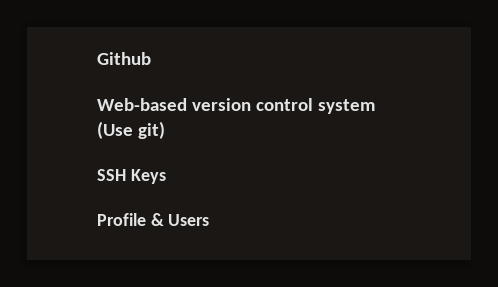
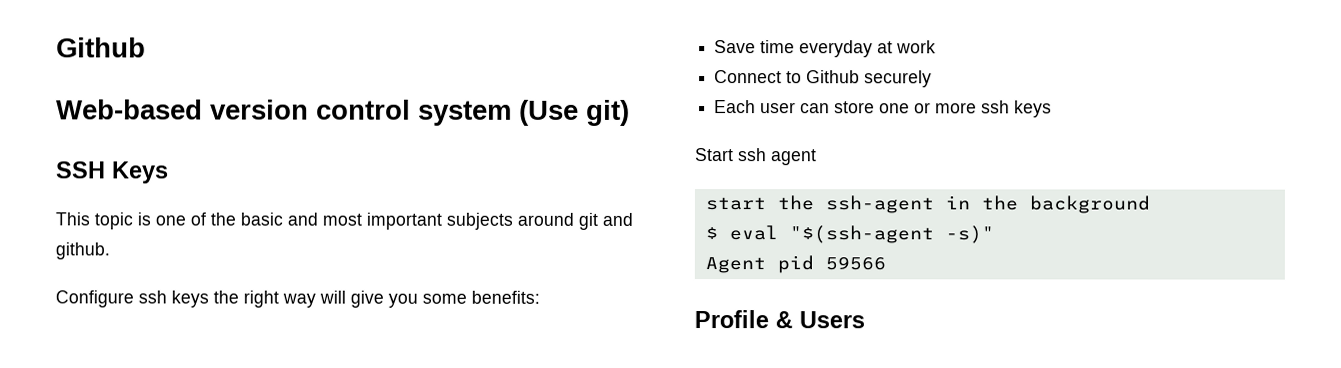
(166, 176) none -> [55,212,633,230] [55,242,110,260] [55,290,540,308] [714,40,937,58] [714,70,933,88] [714,100,1053,118] [695,148,817,166] [704,195,1150,214] [704,225,994,244] [704,255,886,274] // This topic is one of the basic and most important subjects around git and github. // Configure ssh keys the right way will give you some benefits: // Save time everyday at work // Connect to Github securely // Each user can store one or more ssh keys // Start ssh agent // start the ssh-agent in the background // $ eval "$(ssh-agent -s)" // Agent pid 59566

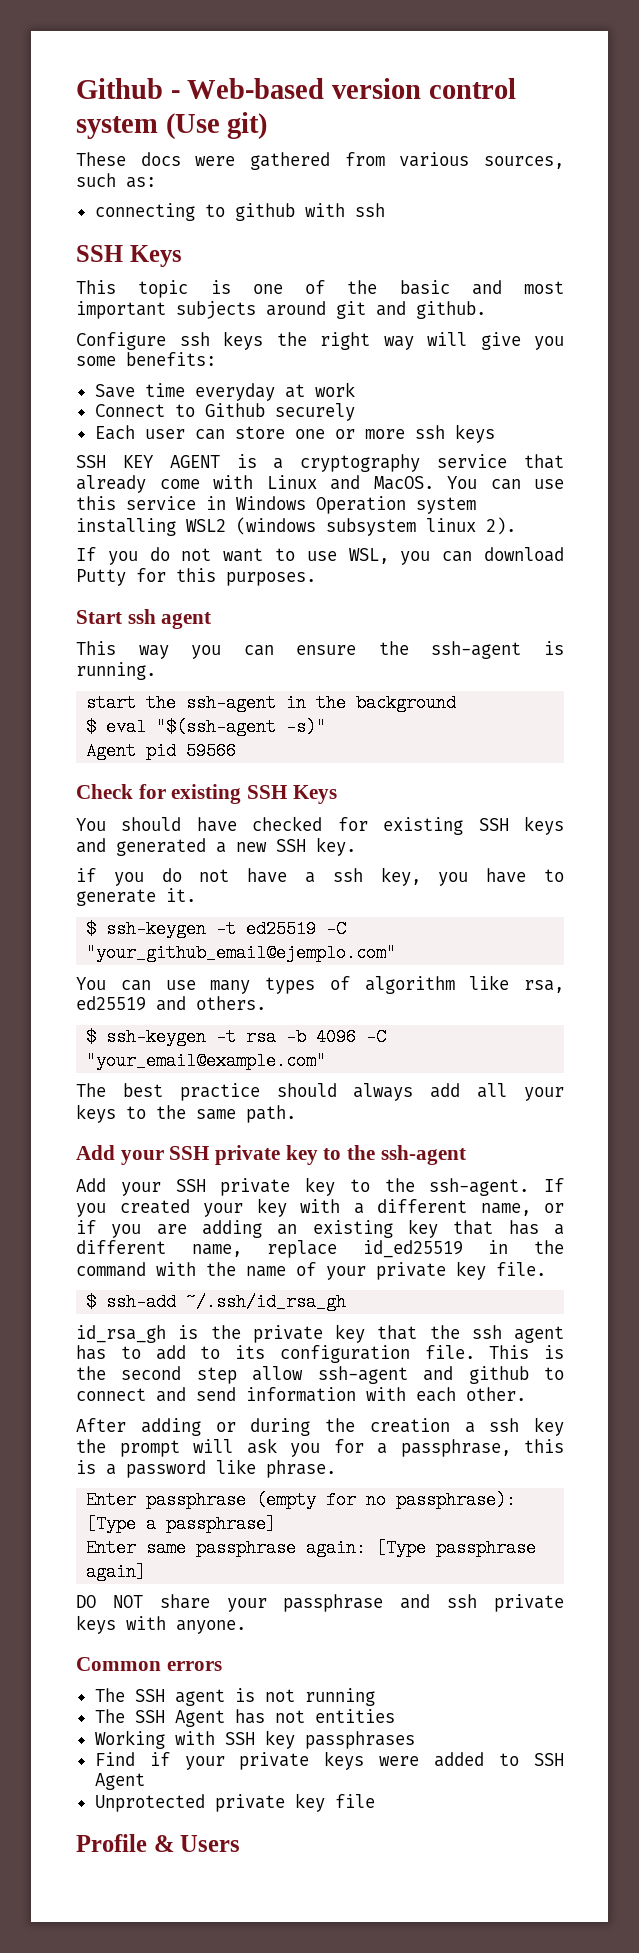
[56,37,146,58] Github // -> [76,78,180,99] Github -
(630, 112) none -> [76,152,564,170] [76,173,156,188] [94,203,385,221] // These docs were gathered from various sources, such as: // connecting to github with ssh
[695,148,817,166] Start ssh agent -> [76,454,564,472] [76,475,564,493] [76,496,476,514] [76,517,516,536] [76,547,564,565] [76,568,316,586] [76,609,212,629] [76,641,564,659] [76,662,156,680] SSH KEY AGENT is a cryptography service that already come with Linux and MacOS. You can use this service in Windows Operation system installing WSL2 (windows subsystem linux 2). // If you do not want to use WSL, you can download Putty for this purposes. // Start ssh agent // This way you can ensure the ssh-agent is running.
(886, 263) none -> [76,784,337,804] [76,816,564,835] [76,837,356,856] [76,867,564,886] [76,888,196,906] [86,920,347,938] [86,944,397,962] [76,975,564,994] [76,996,266,1011] [86,1028,387,1046] [86,1052,327,1070] [76,1083,564,1101] [76,1104,296,1123] [76,1145,466,1165] [76,1177,564,1196] [76,1198,564,1217] [76,1219,564,1238] [76,1240,564,1258] [76,1261,546,1280] [86,1293,347,1311] [76,1324,564,1343] [76,1345,564,1363] [76,1366,564,1384] [76,1387,526,1402] [76,1417,564,1436] [76,1438,564,1457] [76,1459,336,1478] [86,1491,517,1509] [86,1515,277,1533] [86,1539,537,1557] [86,1563,147,1581] [76,1594,564,1612] [76,1615,246,1634] [76,1657,222,1671] [94,1688,375,1706] [94,1709,395,1727] [94,1730,415,1749] [94,1751,565,1770] [94,1773,145,1790] [94,1793,375,1812] // Check for existing SSH Keys // You should have checked for existing SSH keys and generated a new SSH key. // if you do not have a ssh key, you have to generate it. // $ ssh-keygen -t ed25519 -C "your_github_email@ejemplo.com" // You can use many types of algorithm like rsa, ed25519 and others. // $ ssh-keygen -t rsa -b 4096 -C "your_email@example.com" // The best practice should always add all your keys to the same path. // Add your SSH private key to the ssh-agent // Add your SSH private key to the ssh-agent. If you created your key with a different name, or if you are adding an existing key that has a different name, replace id_ed25519 in the command with the name of your private key file. // $ ssh-add ~/.ssh/id_rsa_gh // id_rsa_gh is the private key that the ssh agent has to add to its configuration file. This is the second step allow ssh-agent and github to connect and send information with each other. // After adding or during the creation a ssh key the prompt will ask you for a passphrase, this is a password like phrase. // Enter passphrase (empty for no passphrase): [Type a passphrase] // Enter same passphrase again: [Type passphrase again] // DO NOT share your passphrase and ssh private keys with anyone. // Common errors // The SSH agent is not running // The SSH Agent has not entities // Working with SSH key passphrases // Find if your private keys were added to SSH Agent // Unprotected private key file

